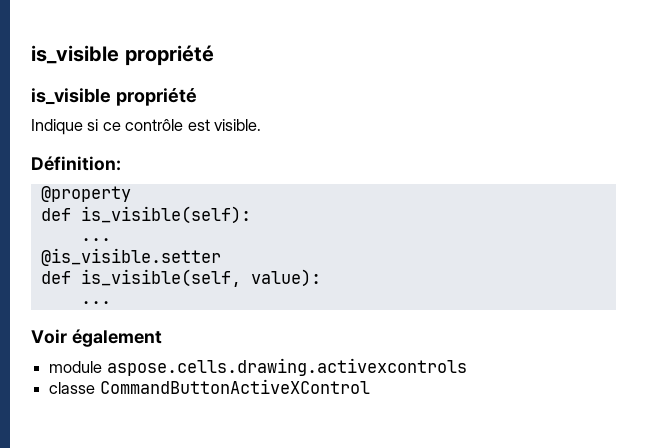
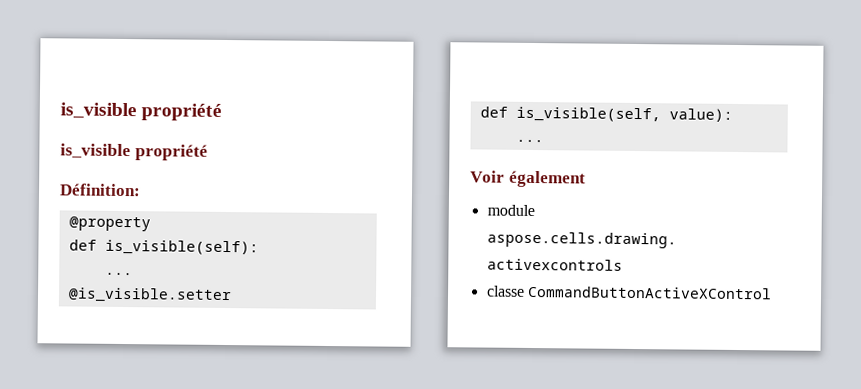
[31,119,262,135] // Indique si ce contrôle est visible. -> (208, 152) none

